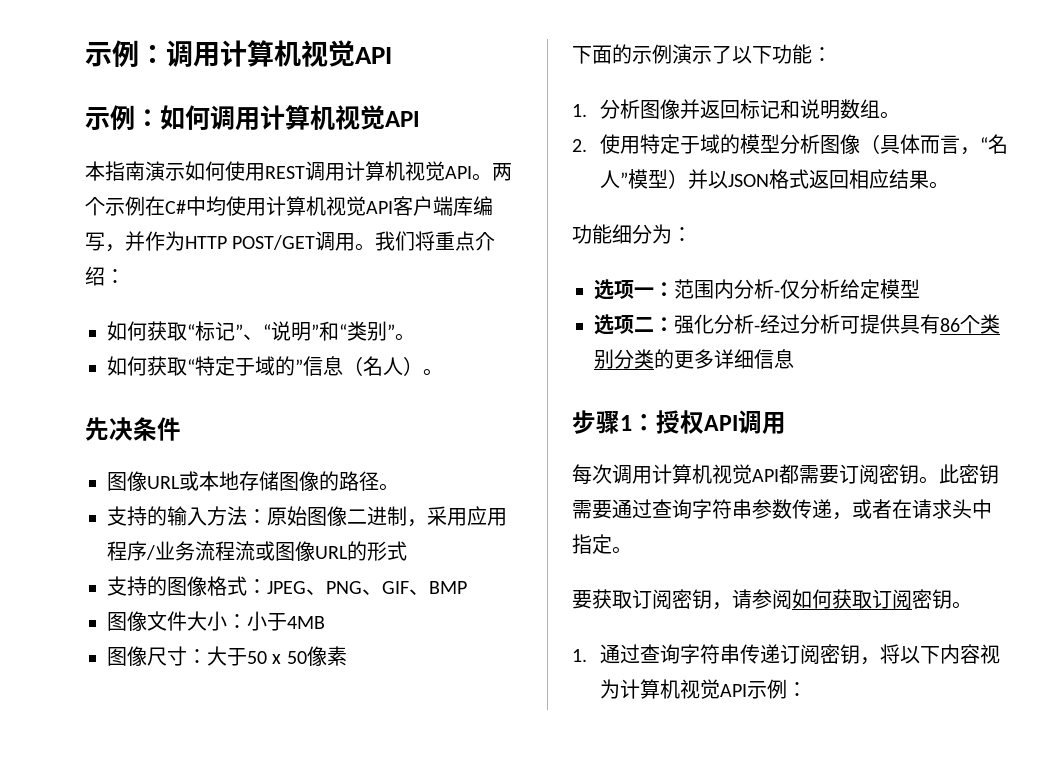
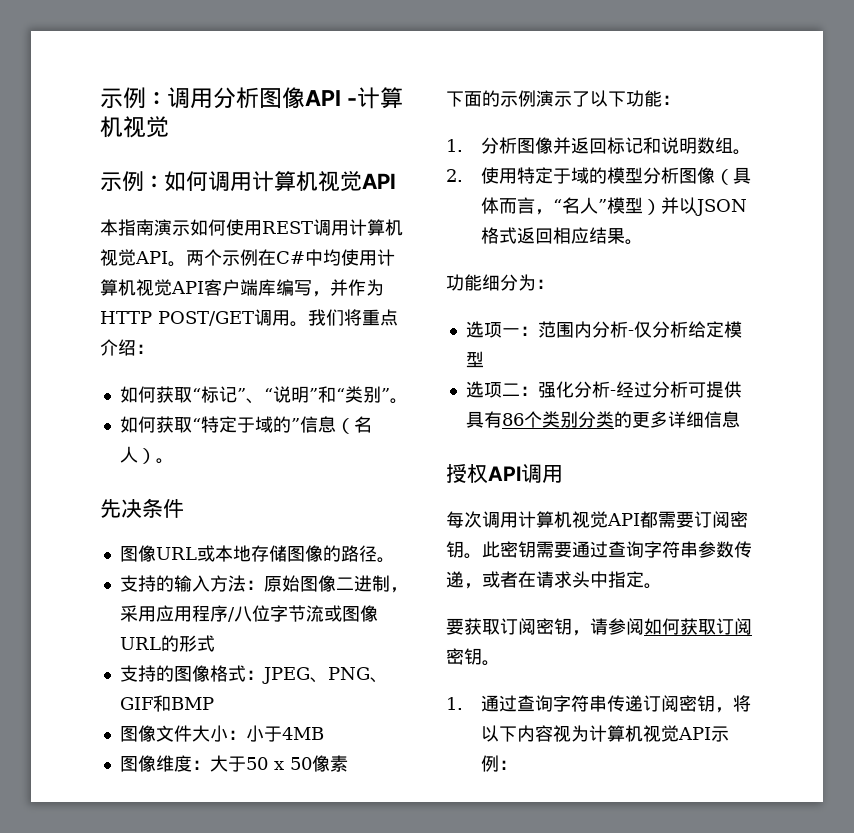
[220,40,392,67] 计算机视觉API -> [213,87,404,109] [100,116,169,138] 分析图像API -计算机视觉
[155,541,235,561] 业务流程 -> [233,605,306,622] 八位字节
[409,589,429,595] 、 -> [152,695,171,712] 和
[147,646,187,666] 尺寸 -> [155,755,192,772] 维度
[572,410,656,434] 步骤1： -> (740, 419) none

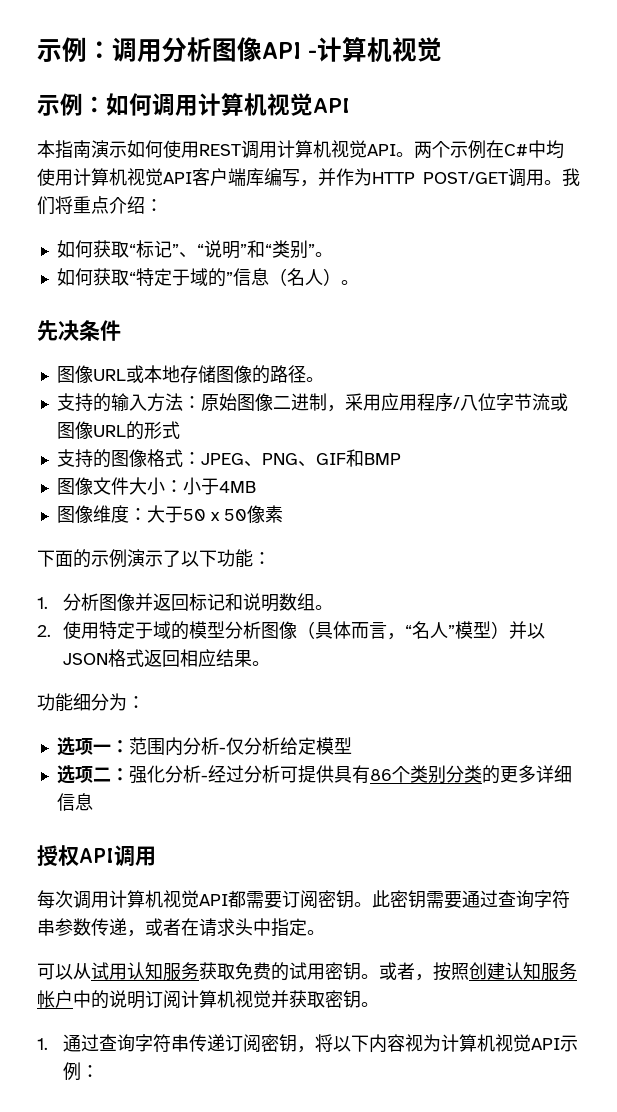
[446,618,752,636] 要获取订阅密钥，请参阅如何获取订阅 -> [37,962,577,981] [37,990,325,1009] 可以从试用认知服务获取免费的试用密钥。或者，按照创建认知服务帐户中的说明订阅计算机视觉并获取

